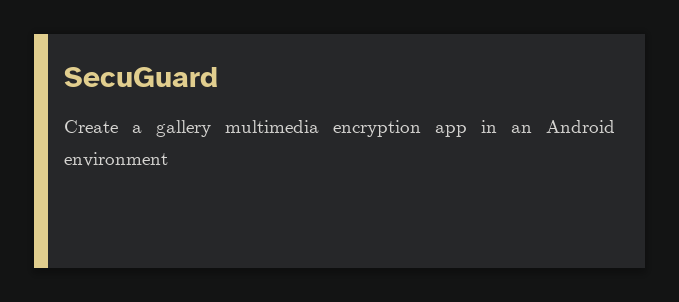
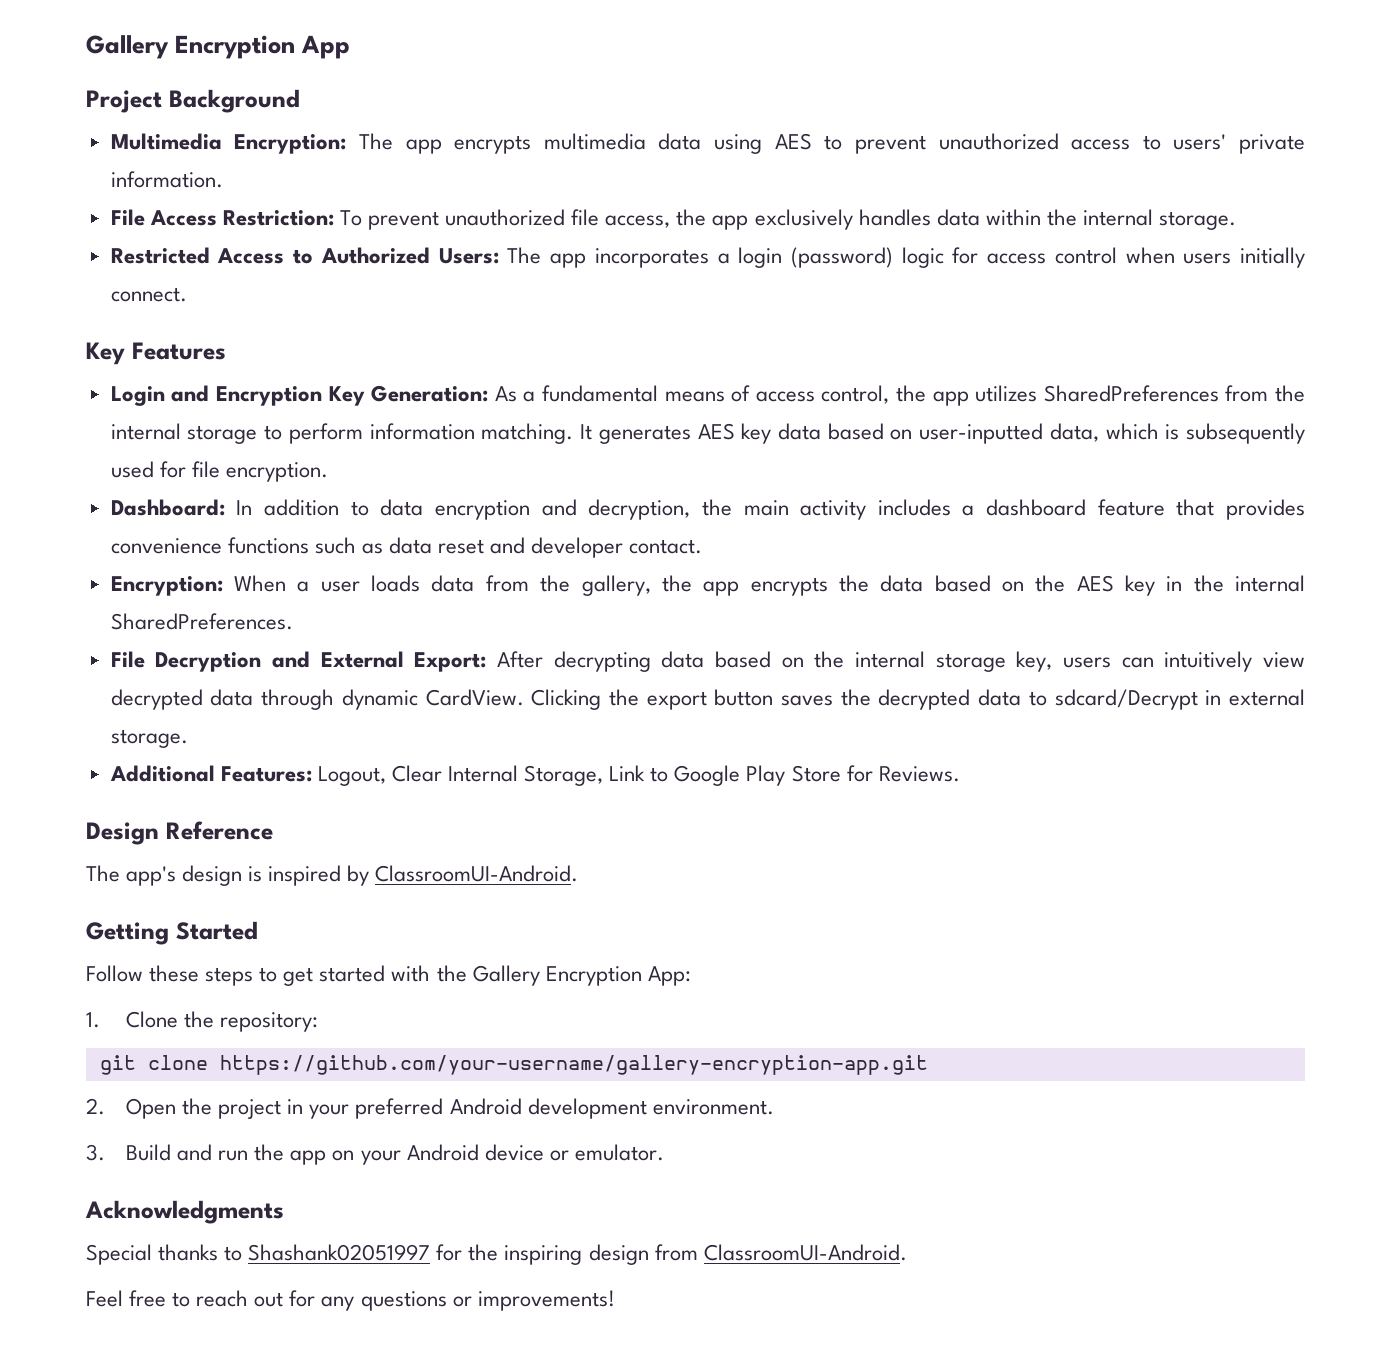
[64,67,218,87] [64,120,615,137] [64,152,168,167] SecuGuard // Create a gallery multimedia encryption app in an Android environment -> [86,35,351,59] [86,89,300,113] [110,133,1305,154] [110,171,223,188] [110,209,1236,230] [110,247,1305,268] [110,287,187,302] [86,342,226,365] [110,385,1305,406] [110,423,1305,444] [110,461,328,482] [110,499,1305,520] [110,537,703,558] [110,575,1305,596] [110,613,293,630] [110,651,1305,672] [110,689,1305,710] [110,729,188,748] [109,765,960,786] [86,821,273,845] [86,865,579,886] [86,921,258,945] [86,965,691,986] [86,1011,319,1032] [99,1055,928,1075] [86,1098,774,1119] [86,1144,664,1165] [85,1200,284,1224] [86,1244,907,1265] [86,1290,615,1311] Gallery Encryption App // Project Background // Multimedia Encryption: The app encrypts multimedia data using AES to prevent unauthorized access to users' private information. // File Access Restriction: To prevent unauthorized file access, the app exclusively handles data within the internal storage. // Restricted Access to Authorized Users: The app incorporates a login (password) logic for access control when users initially connect. // Key Features // Login and Encryption Key Generation: As a fundamental means of access control, the app utilizes SharedPreferences from the internal storage to perform information matching. It generates AES key data based on user-inputted data, which is subsequently used for file encryption. // Dashboard: In addition to data encryption and decryption, the main activity includes a dashboard feature that provides convenience functions such as data reset and developer contact. // Encryption: When a user loads data from the gallery, the app encrypts the data based on the AES key in the internal SharedPreferences. // File Decryption and External Export: After decrypting data based on the internal storage key, users can intuitively view decrypted data through dynamic CardView. Clicking the export button saves the decrypted data to sdcard/Decrypt in external storage. // Additional Features: Logout, Clear Internal Storage, Link to Google Play Store for Reviews. // Design Reference // The app's design is inspired by ClassroomUI-Android. // Getting Started // Follow these steps to get started with the Gallery Encryption App: // 1. Clone the repository: // git clone https://github.com/your-username/gallery-encryption-app.git // 2. Open the project in your preferred Android development environment. // 3. Build and run the app on your Android device or emulator. // Acknowledgments // Special thanks to Shashank02051997 for the inspiring design from ClassroomUI-Android. // Feel free to reach out for any questions or improvements!

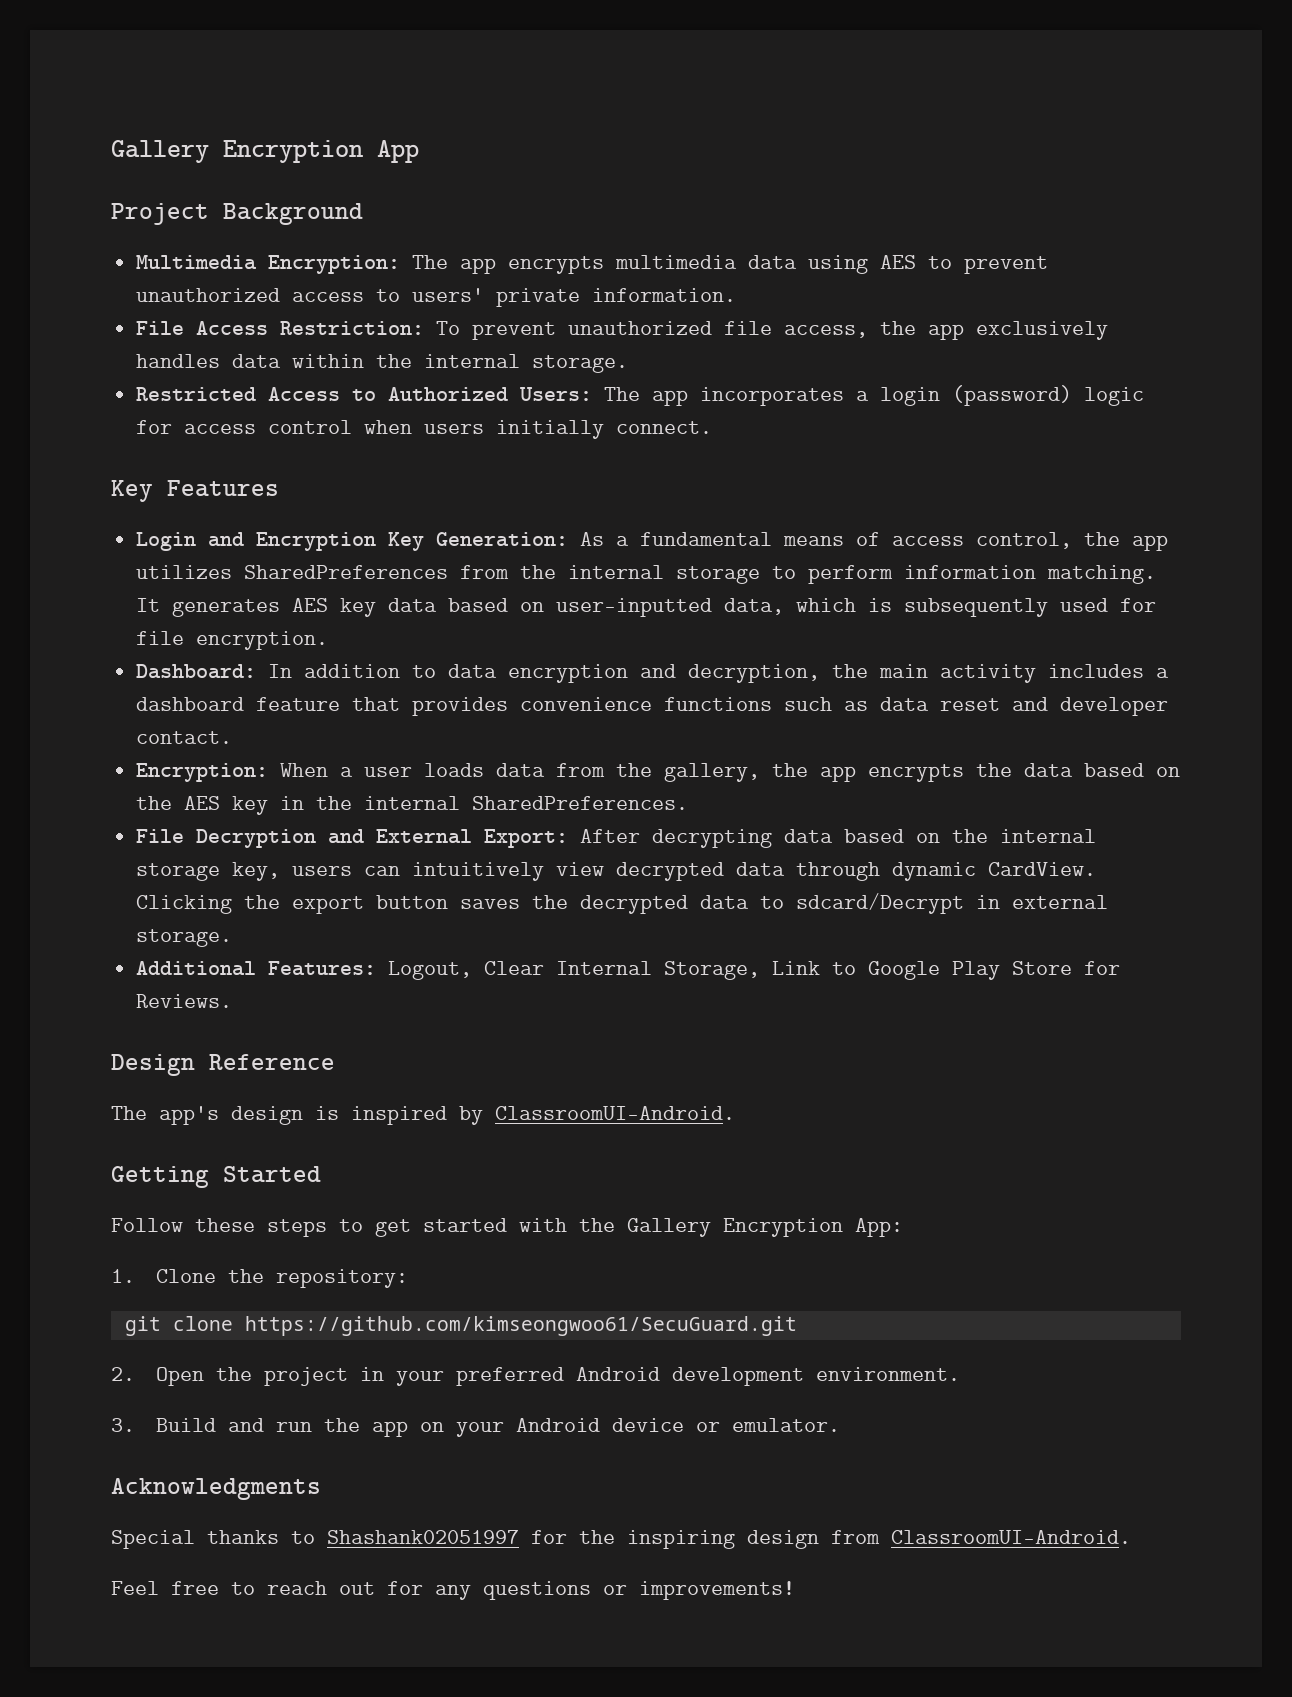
[219,1055,928,1075] https://github.com/your-username/gallery-encryption-app.git -> [244,1316,797,1336] https://github.com/kimseongwoo61/SecuGuard.git

